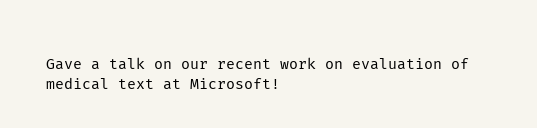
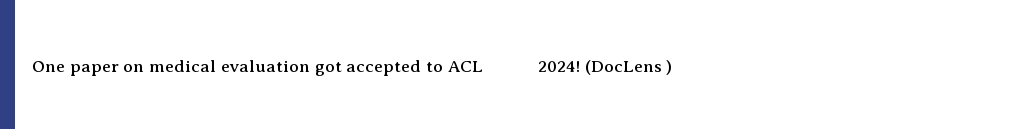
[46,57,469,70] [46,77,280,90] Gave a talk on our recent work on evaluation of medical text at Microsoft! -> [32,60,673,76] One paper on medical evaluation got accepted to ACL 2024! (DocLens )

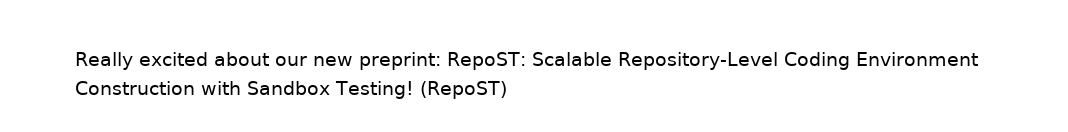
[32,60,673,76] One paper on medical evaluation got accepted to ACL 2024! (DocLens ) -> [75,52,978,70] [75,81,507,99] Really excited about our new preprint: RepoST: Scalable Repository-Level Coding Environment Construction with Sandbox Testing! (RepoST)

